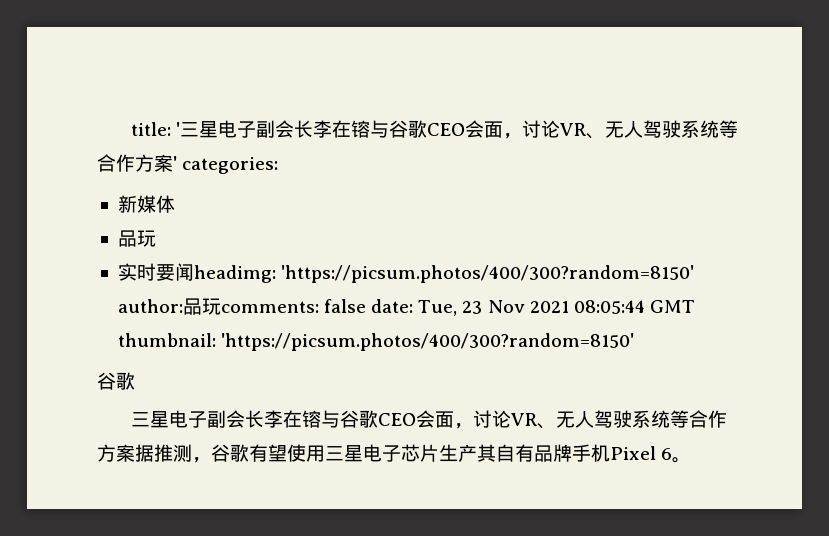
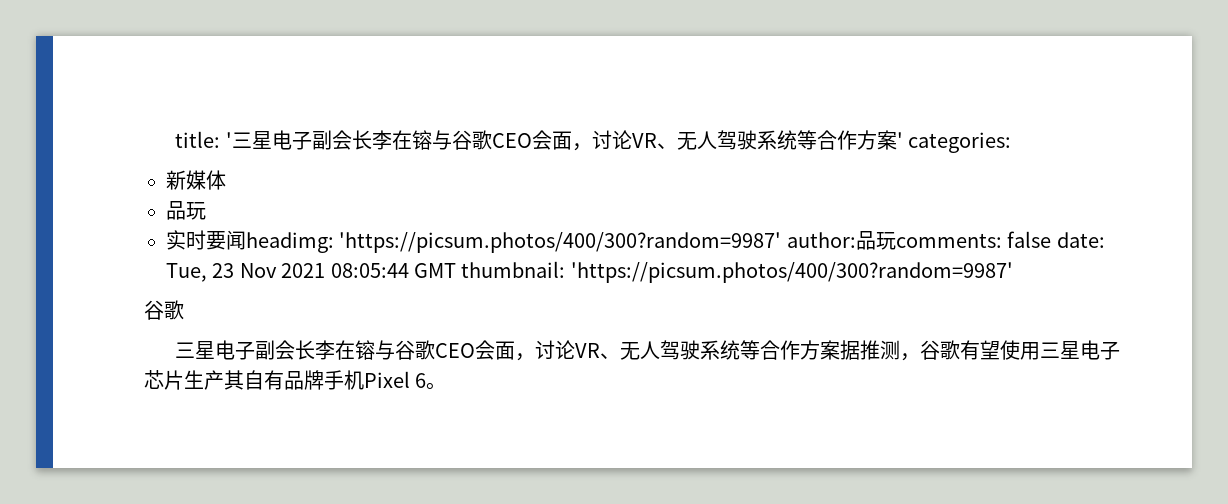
[281,265,695,283] 'https://picsum.photos/400/300?random=8150' -> [339,232,782,253] 'https://picsum.photos/400/300?random=9987'
[221,333,635,351] 'https://picsum.photos/400/300?random=8150' -> [570,262,1013,283] 'https://picsum.photos/400/300?random=9987'

